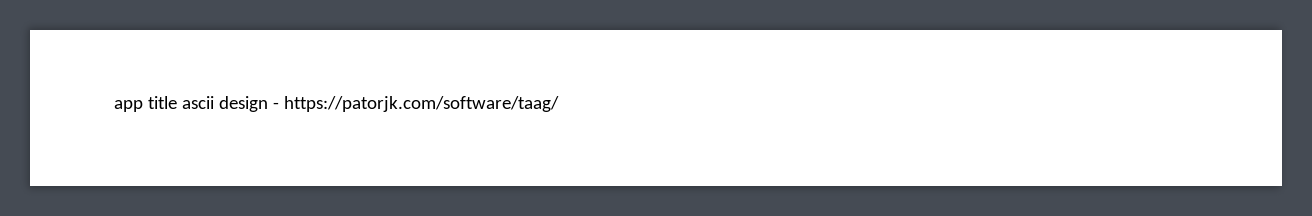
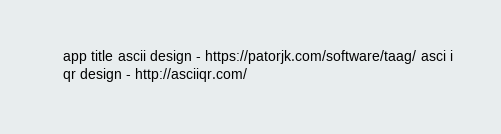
(559, 104) none -> [420,50,453,61] [63,68,247,82] asci i qr design - http://asciiqr.com/

